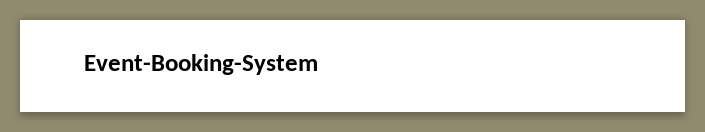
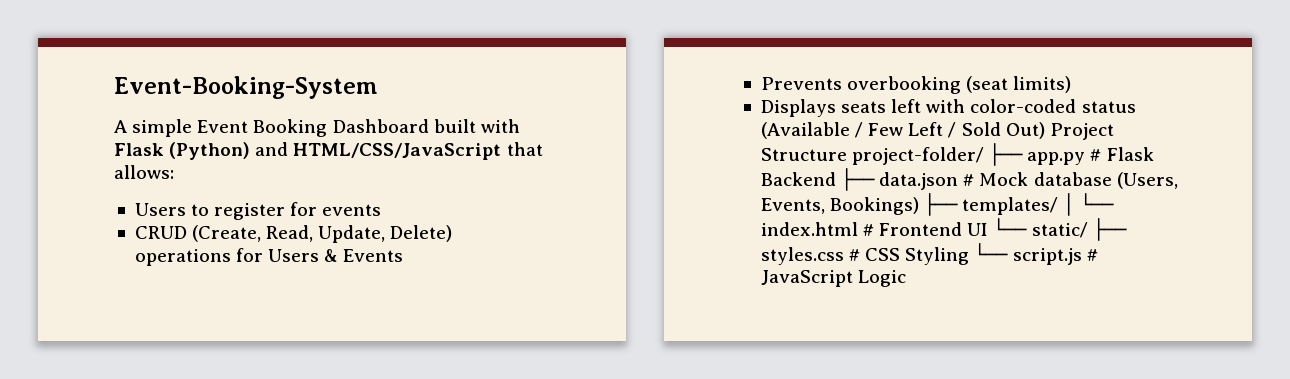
(318, 64) none -> [114,119,520,137] [114,142,543,160] [114,165,174,179] [134,202,382,220] [134,225,453,243] [134,248,404,266] [760,76,1072,94] [760,99,1136,117] [760,122,1114,140] [760,143,1154,166] [760,168,1178,191] [760,193,1114,216] [760,218,1127,241] [760,243,1098,265] [760,270,907,287] // A simple Event Booking Dashboard built with Flask (Python) and HTML/CSS/JavaScript that allows: // Users to register for events // CRUD (Create, Read, Update, Delete) operations for Users & Events // Prevents overbooking (seat limits) // Displays seats left with color-coded status (Available / Few Left / Sold Out) Project Structure project-folder/ ├── app.py # Flask Backend ├── data.json # Mock database (Users, Events, Bookings) ├── templates/ │ └── index.html # Frontend UI └── static/ ├── styles.css # CSS Styling └── script.js # JavaScript Logic

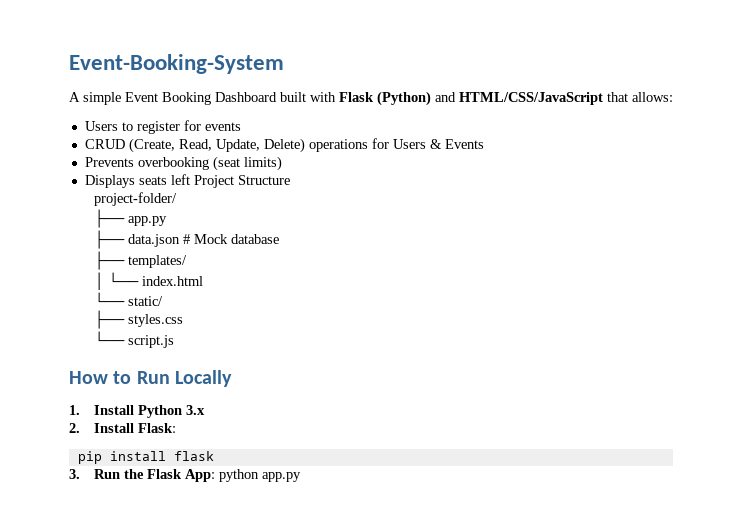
[926,99,1136,113] [760,122,1045,139] with color-coded status (Available / Few Left / Sold Out) -> (190, 179) none
(847, 154) none -> (290, 180) //
(985, 156) none -> (177, 199) //
[1090,147,1154,161] [760,172,836,186] # Flask Backend -> (167, 221) //
[1116,172,1178,189] [760,197,920,215] (Users, Events, Bookings) -> (279, 239) //
(1059, 206) none -> (187, 261) //
[863,222,989,236] # Frontend UI -> (203, 281) //
(1088, 230) none -> (163, 301) //
[849,247,970,265] # CSS Styling -> (183, 320) //
[1086,249,1098,261] [760,270,907,287] # JavaScript Logic -> [69,370,232,387] [69,405,205,418] [69,423,176,433] [77,451,214,464] [69,469,301,482] // How to Run Locally // 1. Install Python 3.x // 2. Install Flask: // pip install flask // 3. Run the Flask App: python app.py

